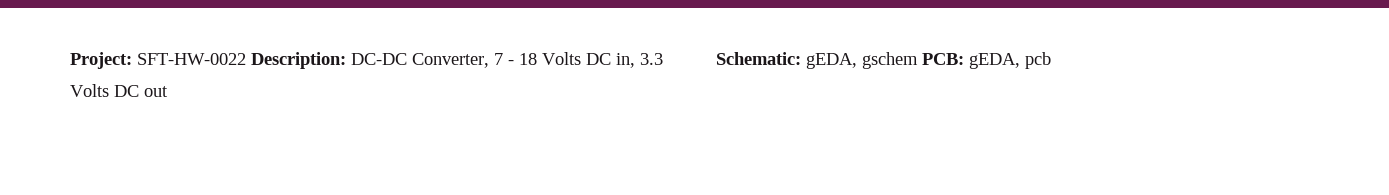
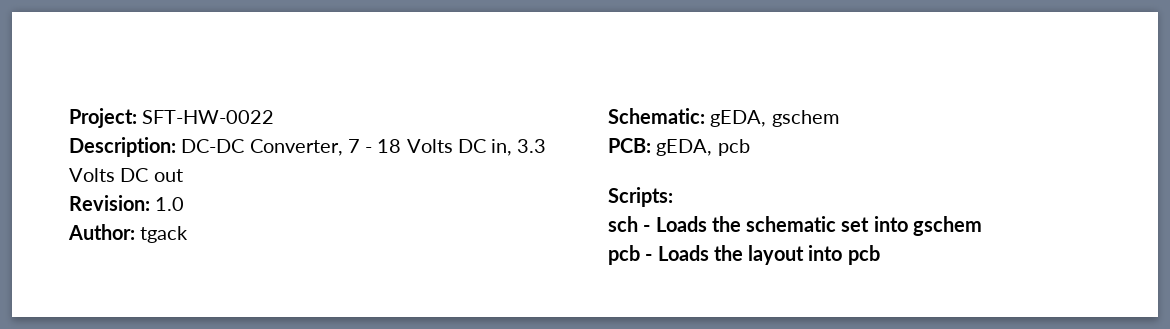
(246, 59) none -> (275, 117) //
(168, 91) none -> [69,195,185,211] [68,224,189,243] // Revision: 1.0 // Author: tgack
(918, 60) none -> (839, 118) //
(1051, 60) none -> [608,187,673,207] [608,216,982,236] [608,245,880,265] // Scripts: // sch - Loads the schematic set into gschem // pcb - Loads the layout into pcb

